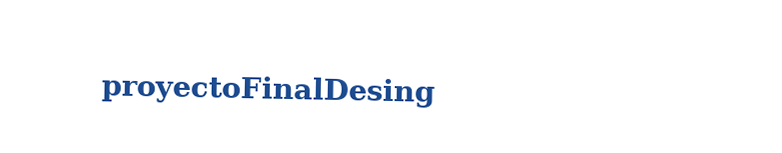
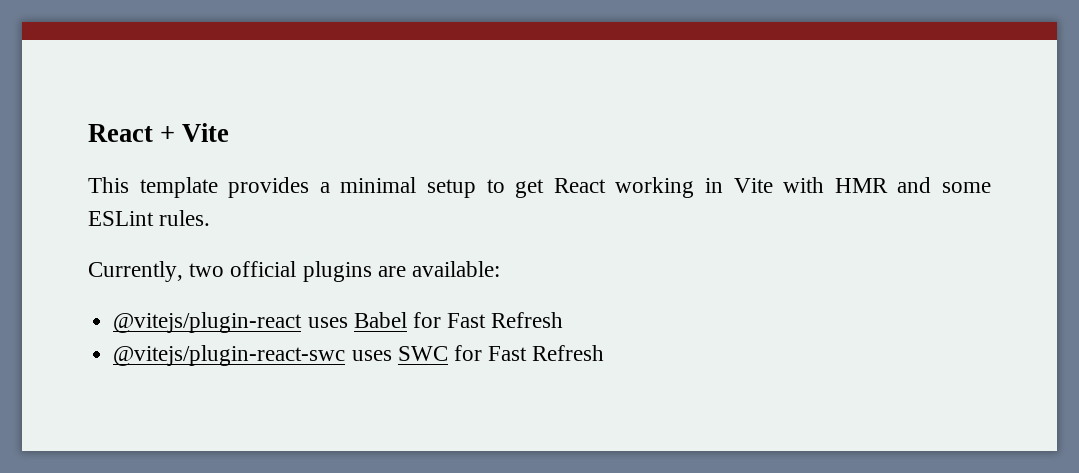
[101,73,435,108] proyectoFinalDesing -> [88,123,230,142] [88,177,992,198] [88,210,211,226] [88,261,501,282] [113,312,564,333] [113,345,605,366] React + Vite // This template provides a minimal setup to get React working in Vite with HMR and some ESLint rules. // Currently, two official plugins are available: // @vitejs/plugin-react uses Babel for Fast Refresh // @vitejs/plugin-react-swc uses SWC for Fast Refresh

